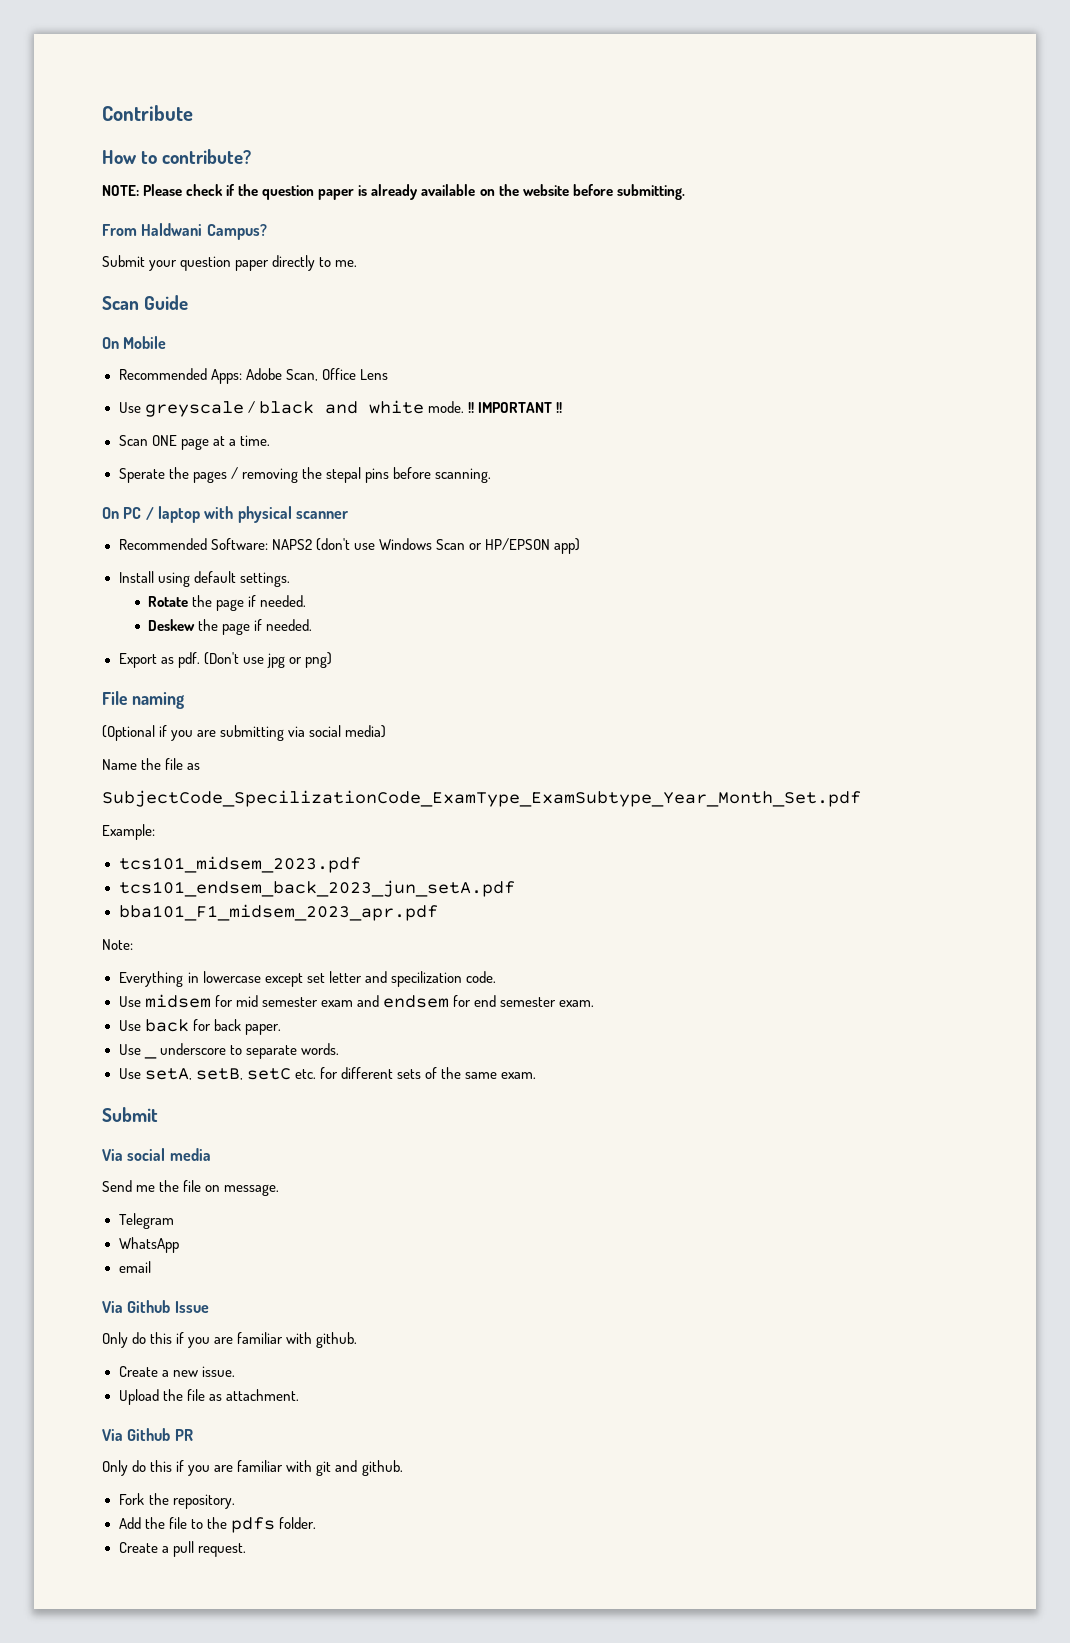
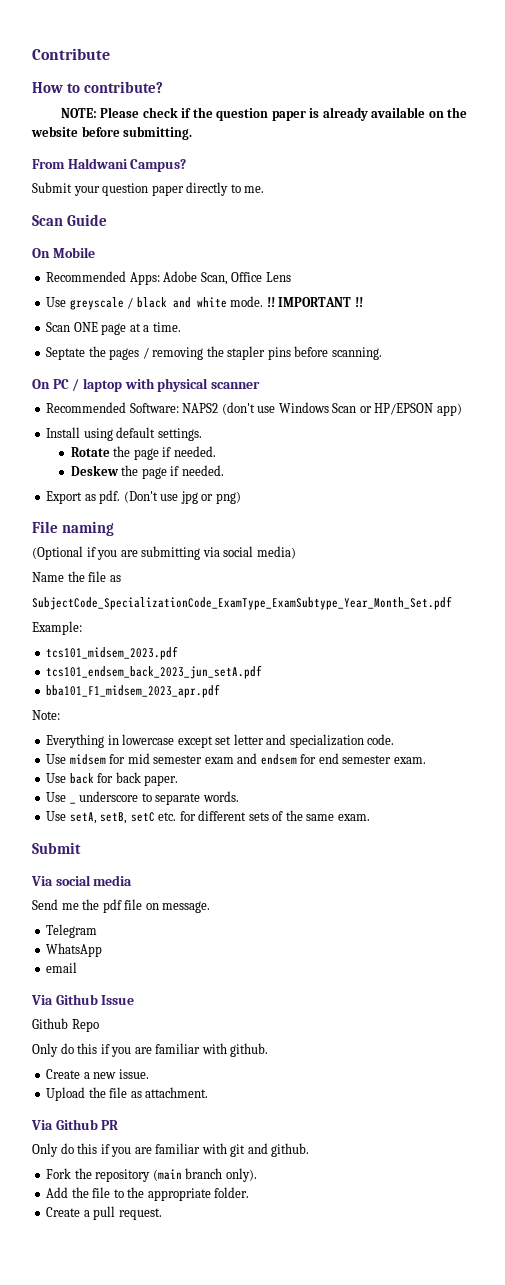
[118,468,165,483] Sperate -> [46,347,86,360] Septate
[325,467,361,483] stepal -> [227,346,266,360] stapler
[102,790,861,807] SubjectCode_SpecilizationCode_ExamType_ExamSubtype_Year_Month_Set.pdf -> [32,596,452,610] SubjectCode_SpecializationCode_ExamType_ExamSubtype_Year_Month_Set.pdf
[390,971,462,987] specilization -> [289,734,364,748] specialization
(180, 1186) none -> [102,899,122,913] pdf
(209, 1307) none -> [32,1018,99,1032] // Github Repo
[172,1494,235,1509] repository. -> [95,1168,257,1182] repository (main branch only).
[230,1517,275,1533] pdfs -> [147,1188,211,1201] appropriate

